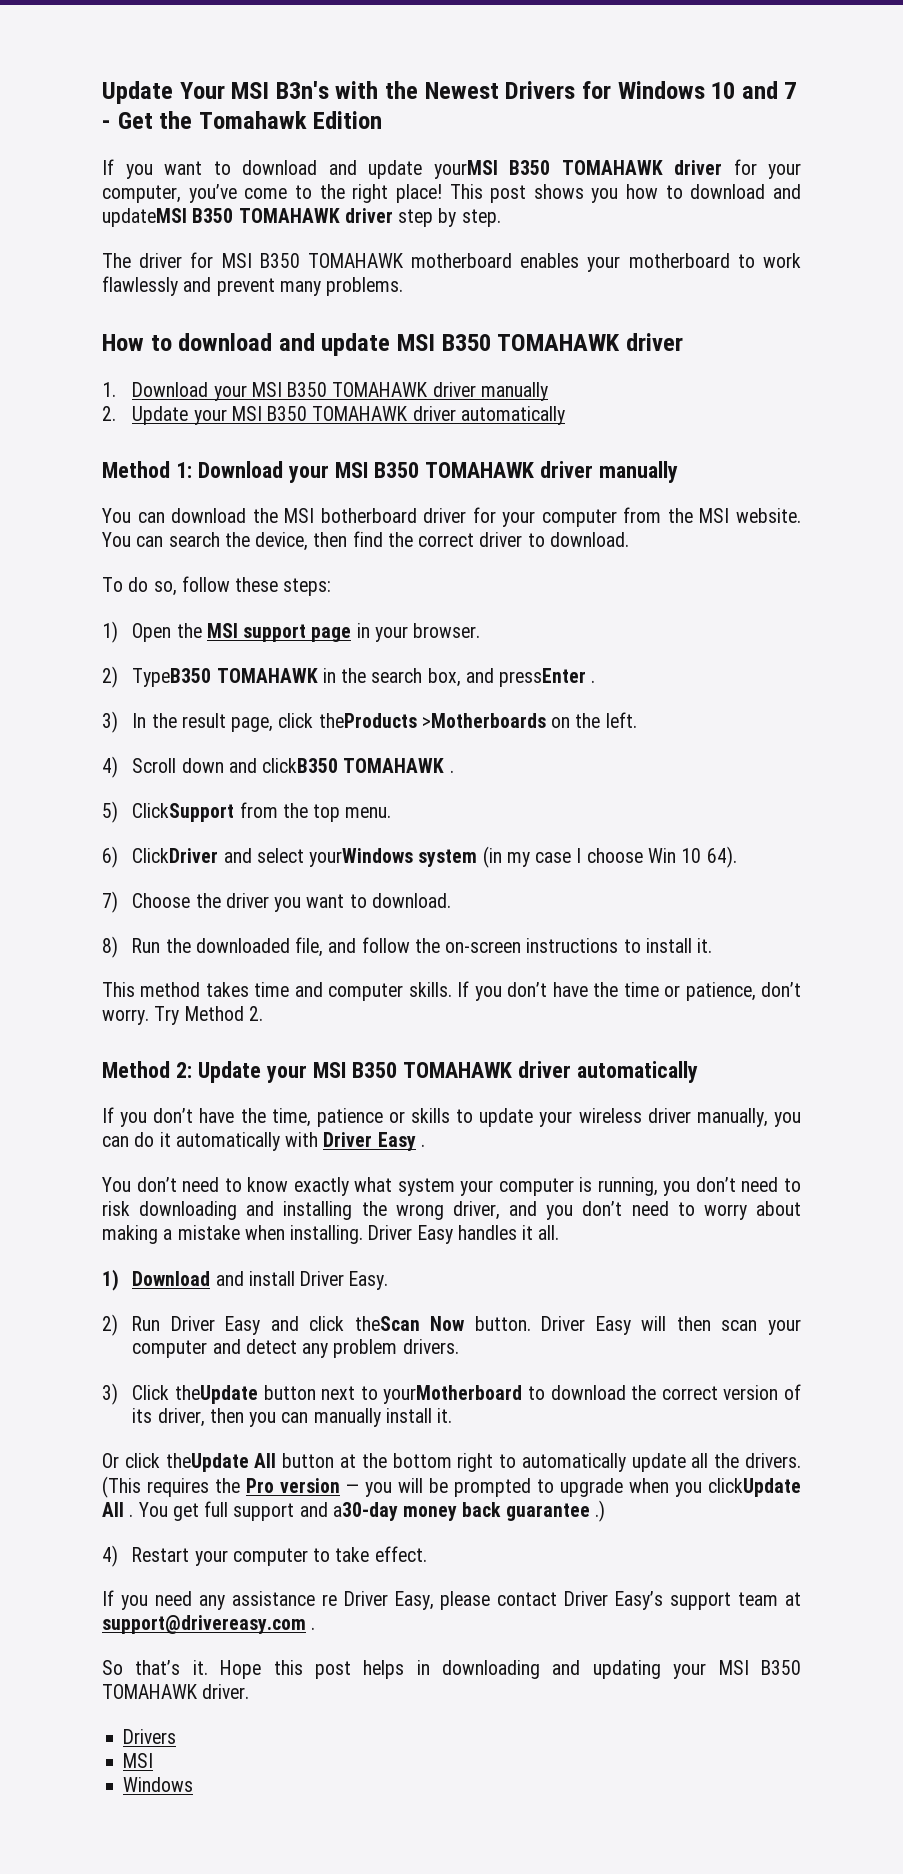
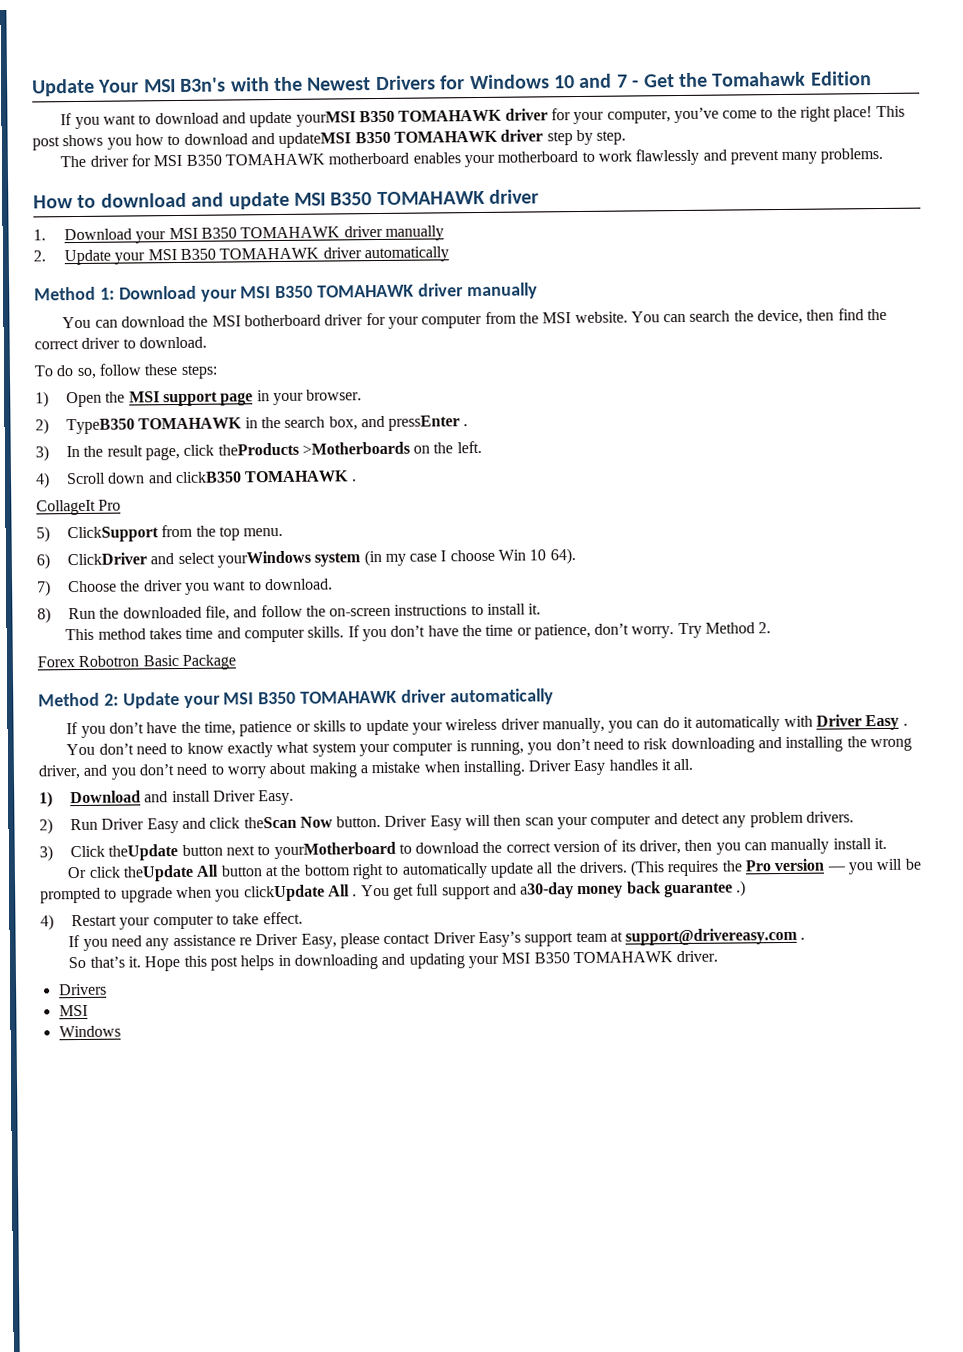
(454, 771) none -> [36,499,122,516] // CollageIt Pro
(263, 1013) none -> [37,654,236,670] // Forex Robotron Basic Package

